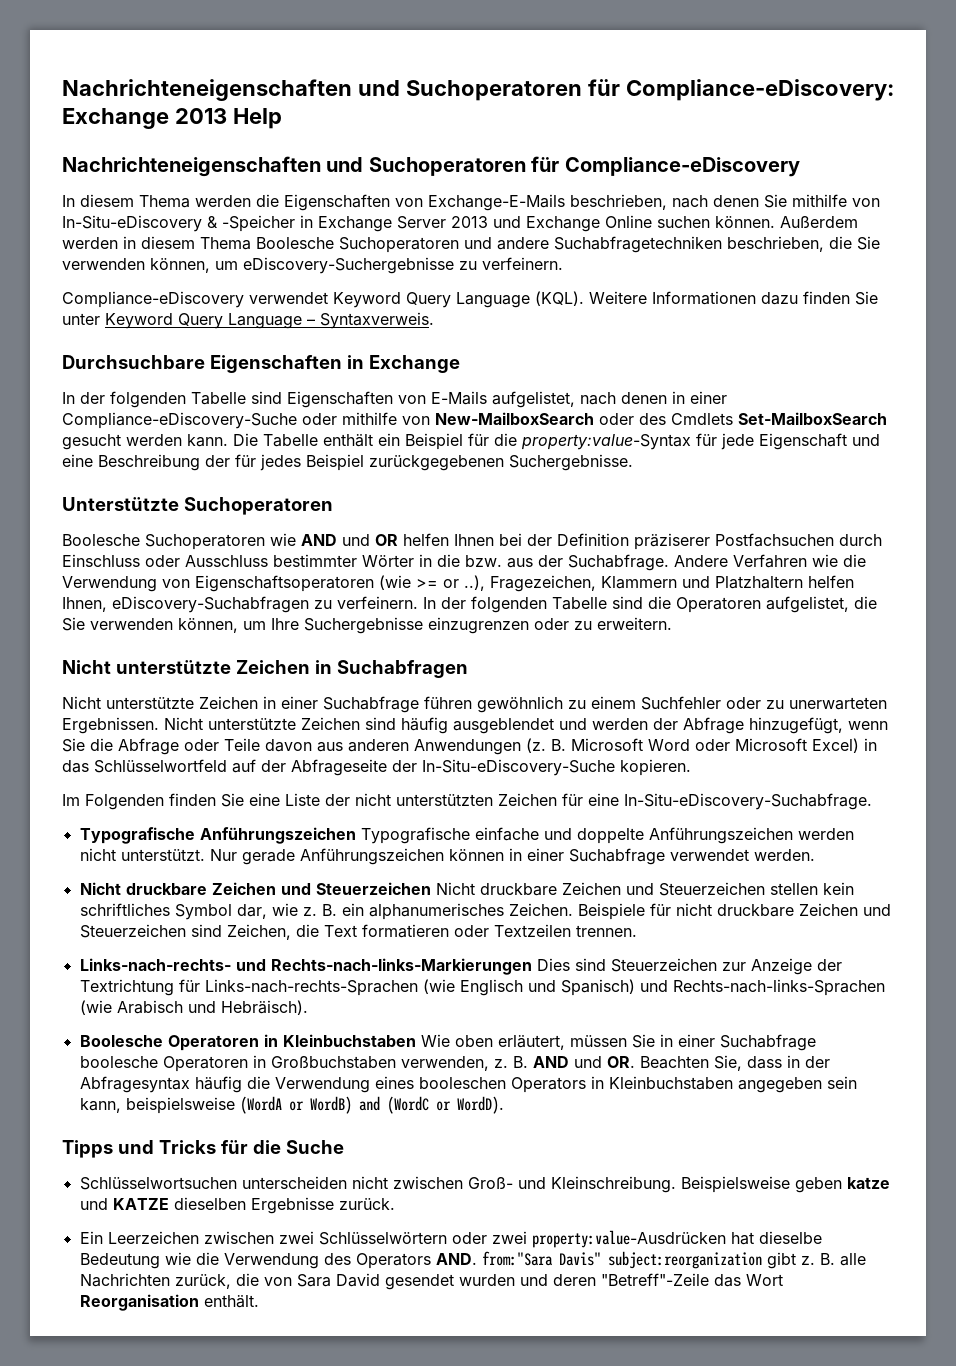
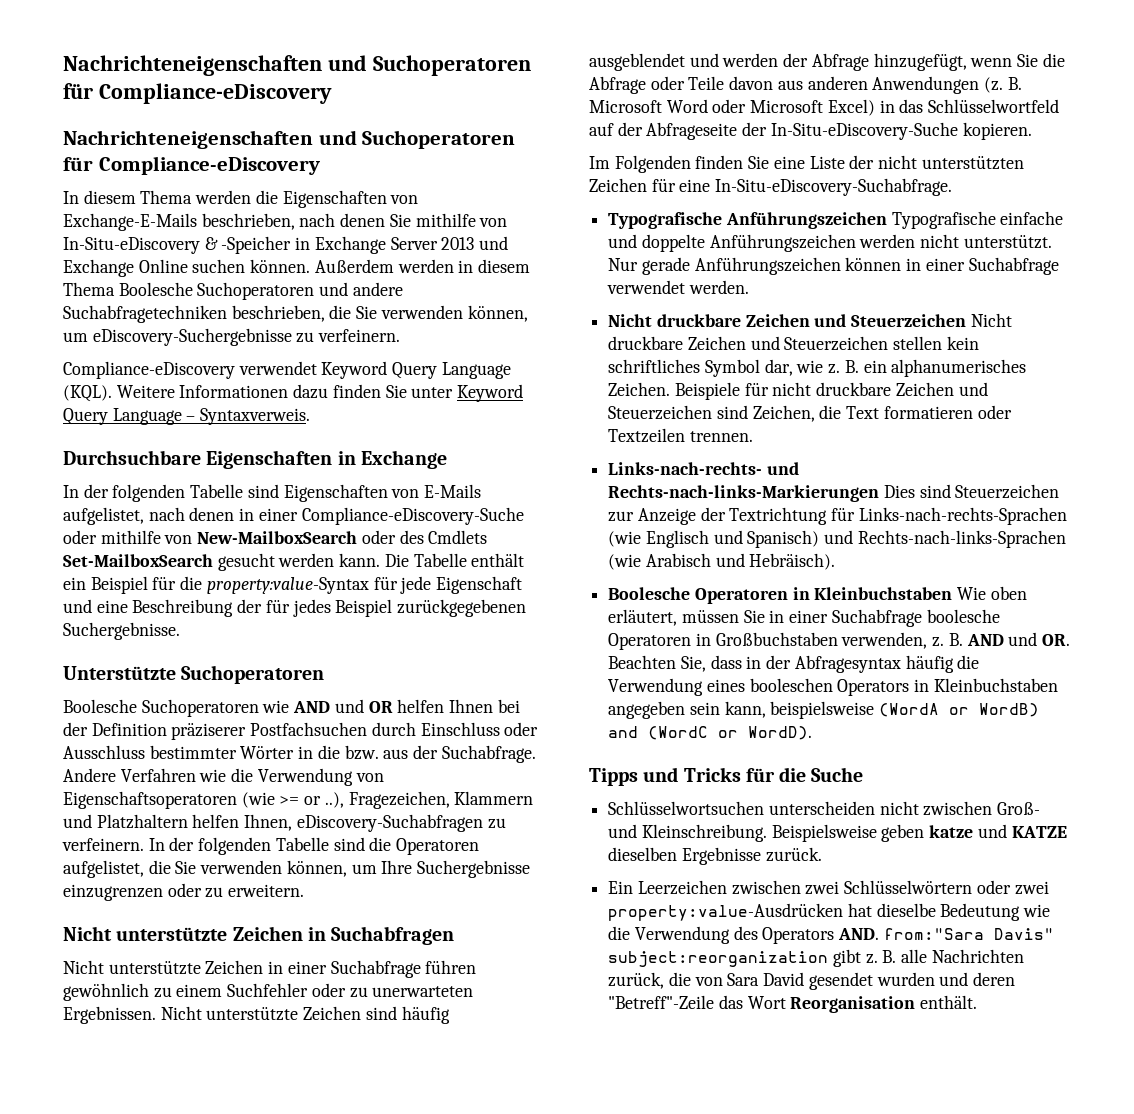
[62,79,894,101] [62,108,282,129] Nachrichteneigenschaften und Suchoperatoren für Compliance-eDiscovery: Exchange 2013 Help -> [63,55,531,76] [63,83,332,104] Nachrichteneigenschaften und Suchoperatoren für Compliance-eDiscovery

